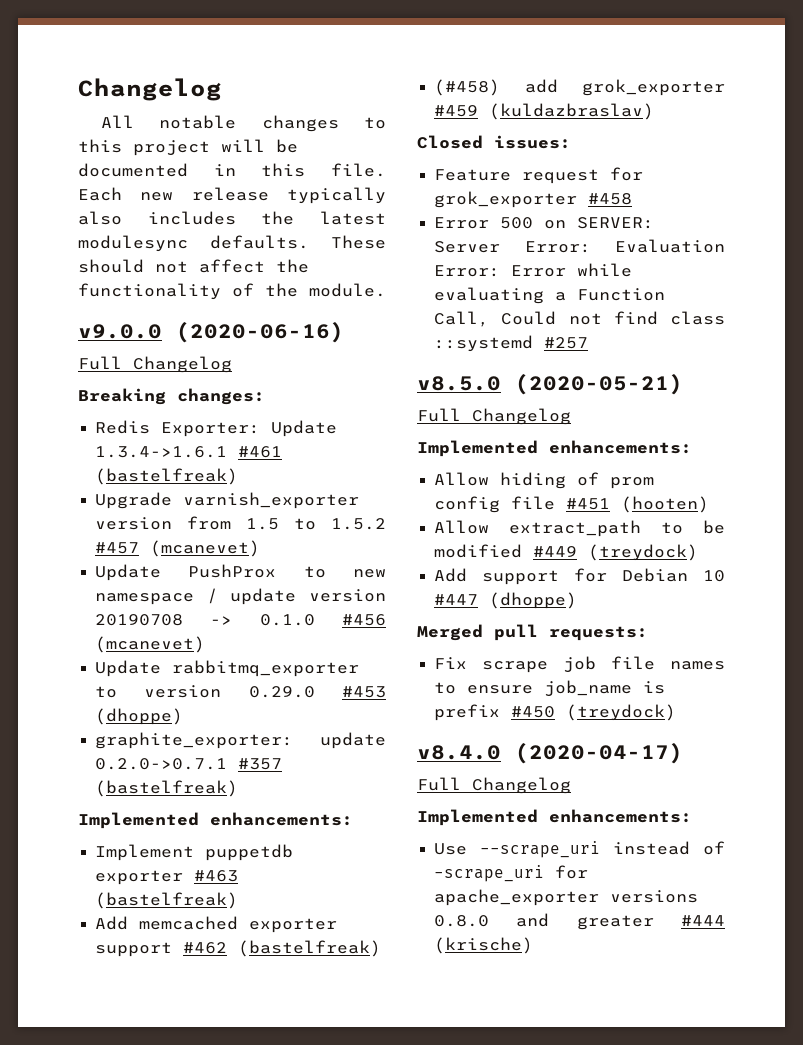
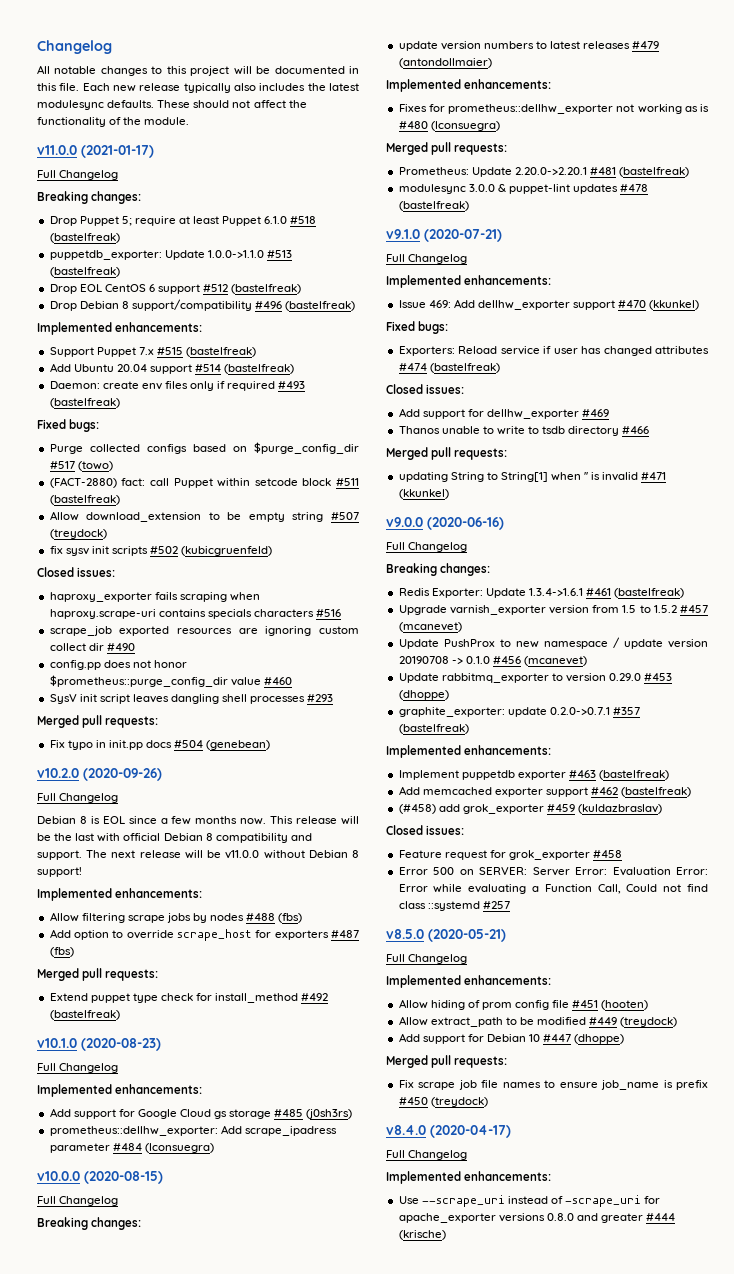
(386, 290) none -> [37,145,154,158] [37,170,119,180] [37,191,142,204] [49,216,317,226] [49,233,120,243] [49,250,292,260] [49,267,120,277] [49,284,302,294] [49,299,356,311] [37,322,203,335] [49,347,257,357] [49,363,295,374] [49,381,306,391] [49,398,120,408] [37,419,100,432] [49,442,359,454] [49,461,113,471] [49,477,359,488] [49,495,120,505] [49,511,360,522] [49,529,107,539] [49,546,273,556] [37,567,116,577] [49,592,260,602] [49,609,342,619] [49,626,359,636] [49,643,135,651] [49,660,187,670] [49,675,292,687] [49,694,334,704] [37,715,159,728] [49,740,271,750] [37,768,162,781] [37,793,119,803] [37,816,359,825] [37,833,312,843] [37,850,360,860] [37,867,82,877] [37,888,203,901] [49,912,303,923] [49,929,359,941] [49,947,74,957] [37,968,159,981] [49,993,329,1003] [49,1010,120,1020] [37,1038,161,1051] [37,1063,119,1073] [37,1084,203,1097] [49,1108,353,1119] [49,1125,337,1136] [49,1143,214,1153] [37,1171,163,1184] [37,1196,119,1206] [37,1217,142,1230] [398,41,660,51] [398,58,492,68] [386,79,552,92] [398,104,709,114] [398,121,500,131] [386,142,508,155] [398,167,690,177] [398,184,649,194] [398,201,469,211] [386,229,502,242] [386,254,468,264] [386,275,552,288] [398,299,700,310] [386,321,449,334] [398,346,709,356] [398,363,500,373] [386,384,465,394] [398,408,610,419] [398,426,650,436] [386,447,508,460] [398,472,667,482] [398,489,449,499] // v11.0.0 (2021-01-17) // Full Changelog // Breaking changes: // Drop Puppet 5; require at least Puppet 6.1.0 #518 (bastelfreak) // puppetdb_exporter: Update 1.0.0->1.1.0 #513 (bastelfreak) // Drop EOL CentOS 6 support #512 (bastelfreak) // Drop Debian 8 support/compatibility #496 (bastelfreak) // Implemented enhancements: // Support Puppet 7.x #515 (bastelfreak) // Add Ubuntu 20.04 support #514 (bastelfreak) // Daemon: create env files only if required #493 (bastelfreak) // Fixed bugs: // Purge collected configs based on $purge_config_dir #517 (towo) // (FACT-2880) fact: call Puppet within setcode block #511 (bastelfreak) // Allow download_extension to be empty string #507 (treydock) // fix sysv init scripts #502 (kubicgruenfeld) // Closed issues: // haproxy_exporter fails scraping when haproxy.scrape-uri contains specials characters #516 // scrape_job exported resources are ignoring custom collect dir #490 // config.pp does not honor $prometheus::purge_config_dir value #460 // SysV init script leaves dangling shell processes #293 // Merged pull requests: // Fix typo in init.pp docs #504 (genebean) // v10.2.0 (2020-09-26) // Full Changelog // Debian 8 is EOL since a few months now. This release will be the last with official Debian 8 compatibility and support. The next release will be v11.0.0 without Debian 8 support! // Implemented enhancements: // Allow filtering scrape jobs by nodes #488 (fbs) // Add option to override scrape_host for exporters #487 (fbs) // Merged pull requests: // Extend puppet type check for install_method #492 (bastelfreak) // v10.1.0 (2020-08-23) // Full Changelog // Implemented enhancements: // Add support for Google Cloud gs storage #485 (j0sh3rs) // prometheus::dellhw_exporter: Add scrape_ipadress parameter #484 (lconsuegra) // v10.0.0 (2020-08-15) // Full Changelog // Breaking changes: // update version numbers to latest releases #479 (antondollmaier) // Implemented enhancements: // Fixes for prometheus::dellhw_exporter not working as is #480 (lconsuegra) // Merged pull requests: // Prometheus: Update 2.20.0->2.20.1 #481 (bastelfreak) // modulesync 3.0.0 & puppet-lint updates #478 (bastelfreak) // v9.1.0 (2020-07-21) // Full Changelog // Implemented enhancements: // Issue 469: Add dellhw_exporter support #470 (kkunkel) // Fixed bugs: // Exporters: Reload service if user has changed attributes #474 (bastelfreak) // Closed issues: // Add support for dellhw_exporter #469 // Thanos unable to write to tsdb directory #466 // Merged pull requests: // updating String to String[1] when '' is invalid #471 (kkunkel)

